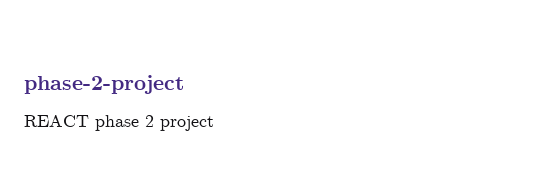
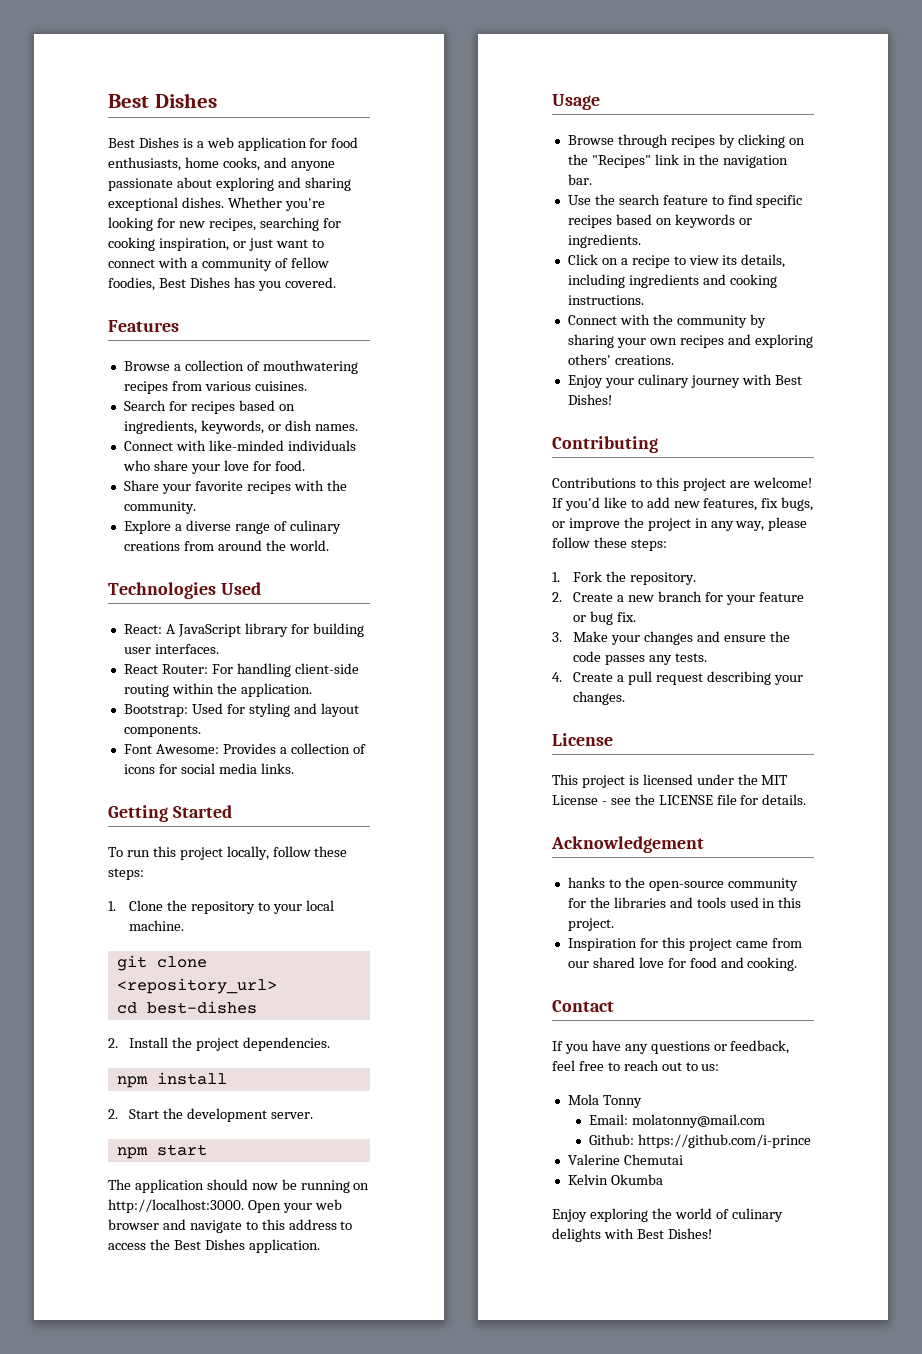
[24,75,184,94] [24,115,214,131] phase-2-project // REACT phase 2 project -> [108,93,217,108] [108,137,359,151] [108,157,335,171] [108,177,351,191] [108,197,325,211] [108,217,341,231] [108,237,324,251] [108,257,329,271] [108,277,336,291] [108,320,179,332] [123,360,358,374] [123,381,307,394] [123,400,295,414] [123,420,358,434] [123,440,356,451] [122,460,305,474] [123,480,347,494] [123,501,196,514] [123,520,341,534] [123,540,329,551] [108,582,261,599] [123,623,364,637] [123,644,219,654] [123,663,359,677] [123,683,312,697] [123,703,359,717] [123,725,201,737] [123,743,366,754] [123,763,294,774] [108,805,232,822] [108,846,348,860] [108,868,144,880] [108,900,334,914] [129,920,185,931] [116,955,207,971] [116,978,277,994] [116,1001,257,1014] [108,1037,330,1051] [116,1072,227,1088] [108,1108,313,1122] [116,1144,207,1159] [108,1179,370,1193] [108,1199,342,1213] [108,1219,353,1233] [108,1239,320,1253] [552,94,600,110] [567,134,805,148] [567,154,788,168] [567,174,592,185] [567,194,803,208] [567,214,752,228] [567,234,641,248] [567,254,786,268] [567,274,777,288] [567,295,644,305] [567,314,766,328] [567,334,813,348] [567,354,674,365] [567,374,802,388] [567,394,612,405] [552,436,658,453] [552,477,812,491] [552,497,814,511] [552,517,808,531] [552,537,667,551] [552,571,697,585] [552,591,804,605] [573,611,637,625] [552,631,790,645] [573,651,707,665] [552,671,803,685] [573,691,626,705] [552,733,613,746] [552,774,789,788] [552,794,807,805] [551,836,704,853] [567,877,798,891] [567,897,802,908] [567,918,614,931] [567,937,802,951] [567,957,798,971] [552,1000,614,1012] [552,1040,790,1054] [552,1060,720,1071] [567,1094,642,1108] [589,1114,766,1128] [589,1134,812,1148] [567,1154,683,1165] [567,1174,663,1185] [552,1208,783,1222] [552,1228,712,1242] Best Dishes // Best Dishes is a web application for food enthusiasts, home cooks, and anyone passionate about exploring and sharing exceptional dishes. Whether you're looking for new recipes, searching for cooking inspiration, or just want to connect with a community of fellow foodies, Best Dishes has you covered. // Features // Browse a collection of mouthwatering recipes from various cuisines. // Search for recipes based on ingredients, keywords, or dish names. // Connect with like-minded individuals who share your love for food. // Share your favorite recipes with the community. // Explore a diverse range of culinary creations from around the world. // Technologies Used // React: A JavaScript library for building user interfaces. // React Router: For handling client-side routing within the application. // Bootstrap: Used for styling and layout components. // Font Awesome: Provides a collection of icons for social media links. // Getting Started // To run this project locally, follow these steps: // 1. Clone the repository to your local machine. // git clone <repository_url> // cd best-dishes // 2. Install the project dependencies. // npm install // 2. Start the development server. // npm start // The application should now be running on http://localhost:3000. Open your web browser and navigate to this address to access the Best Dishes application. // Usage // Browse through recipes by clicking on the "Recipes" link in the navigation bar. // Use the search feature to find specific recipes based on keywords or ingredients. // Click on a recipe to view its details, including ingredients and cooking instructions. // Connect with the community by sharing your own recipes and exploring others' creations. // Enjoy your culinary journey with Best Dishes! // Contributing // Contributions to this project are welcome! If you'd like to add new features, fix bugs, or improve the project in any way, please follow these steps: // 1. Fork the repository. // 2. Create a new branch for your feature or bug fix. // 3. Make your changes and ensure the code passes any tests. // 4. Create a pull request describing your changes. // License // This project is licensed under the MIT License - see the LICENSE file for details. // Acknowledgement // hanks to the open-source community for the libraries and tools used in this project. // Inspiration for this project came from our shared love for food and cooking. // Contact // If you have any questions or feedback, feel free to reach out to us: // Mola Tonny // Email: molatonny@mail.com // Github: https://github.com/i-prince // Valerine Chemutai // Kelvin Okumba // Enjoy exploring the world of culinary delights with Best Dishes!

